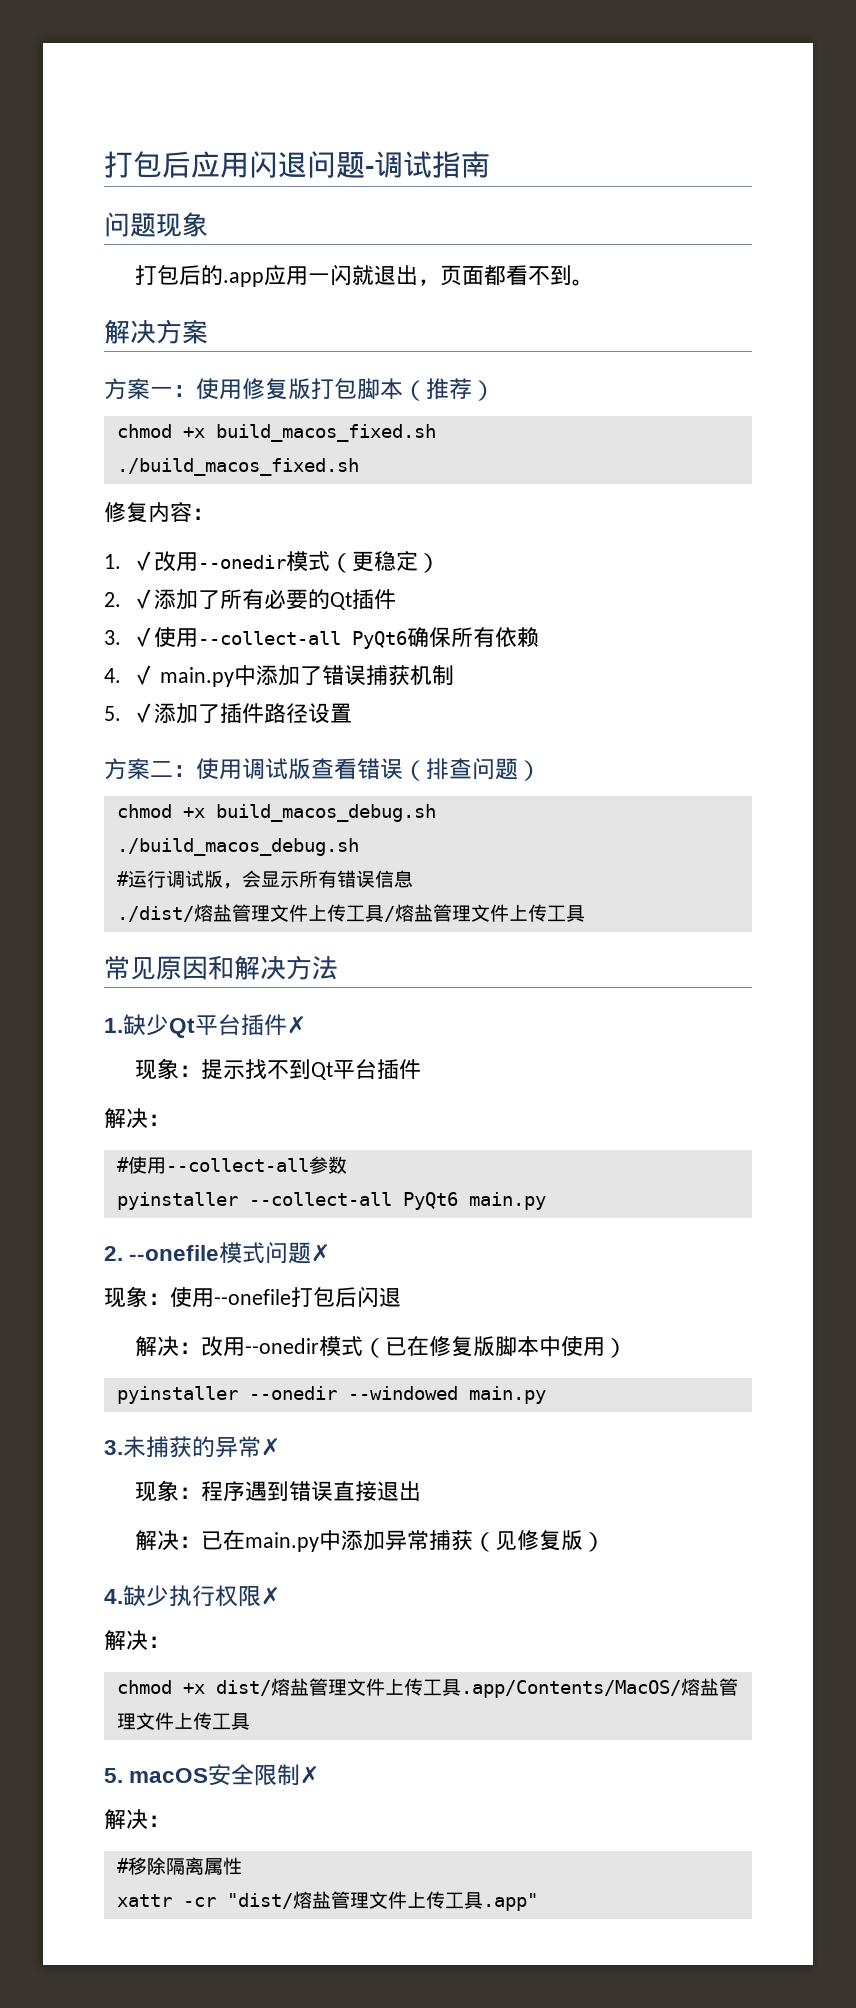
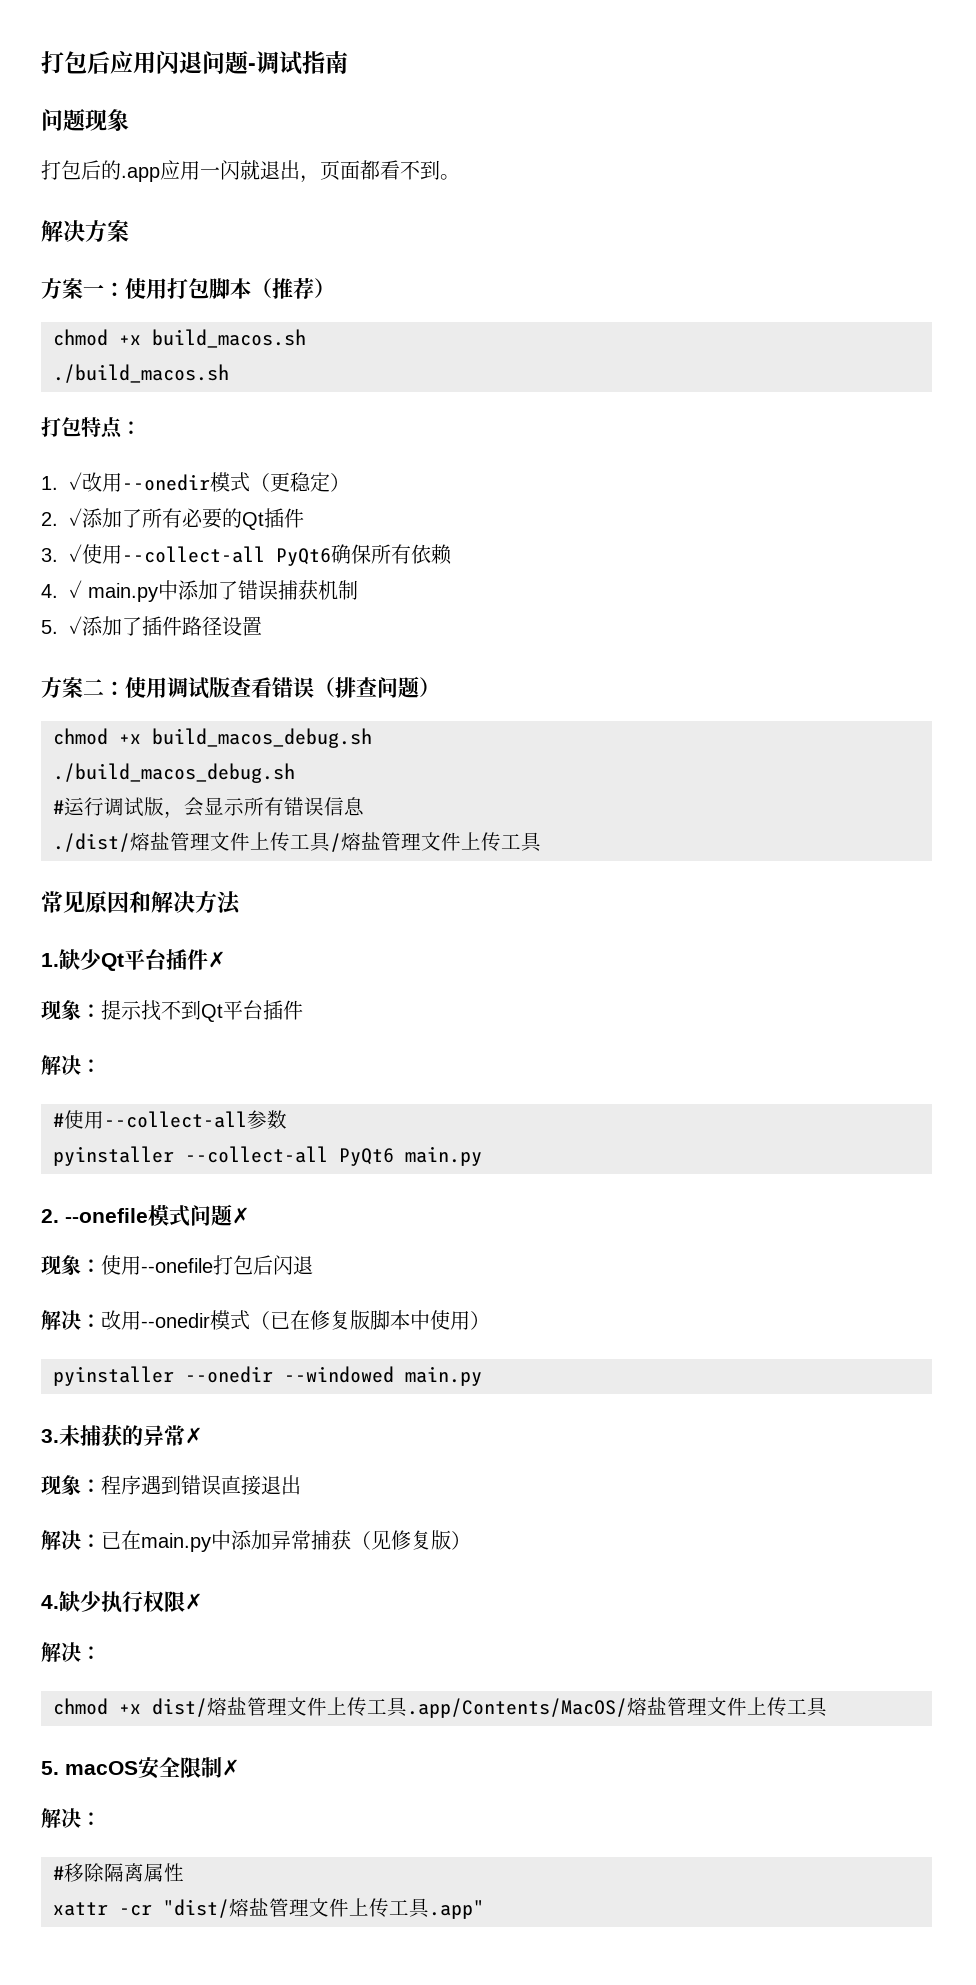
[242,378,311,400] 修复版 -> (167, 288) none
[215,424,436,442] [116,458,359,476] [104,502,192,523] build_macos_fixed.sh // ./build_macos_fixed.sh // 修复内容 -> [152,329,306,348] [53,364,229,383] [41,417,123,439] build_macos.sh // ./build_macos.sh // 打包特点

